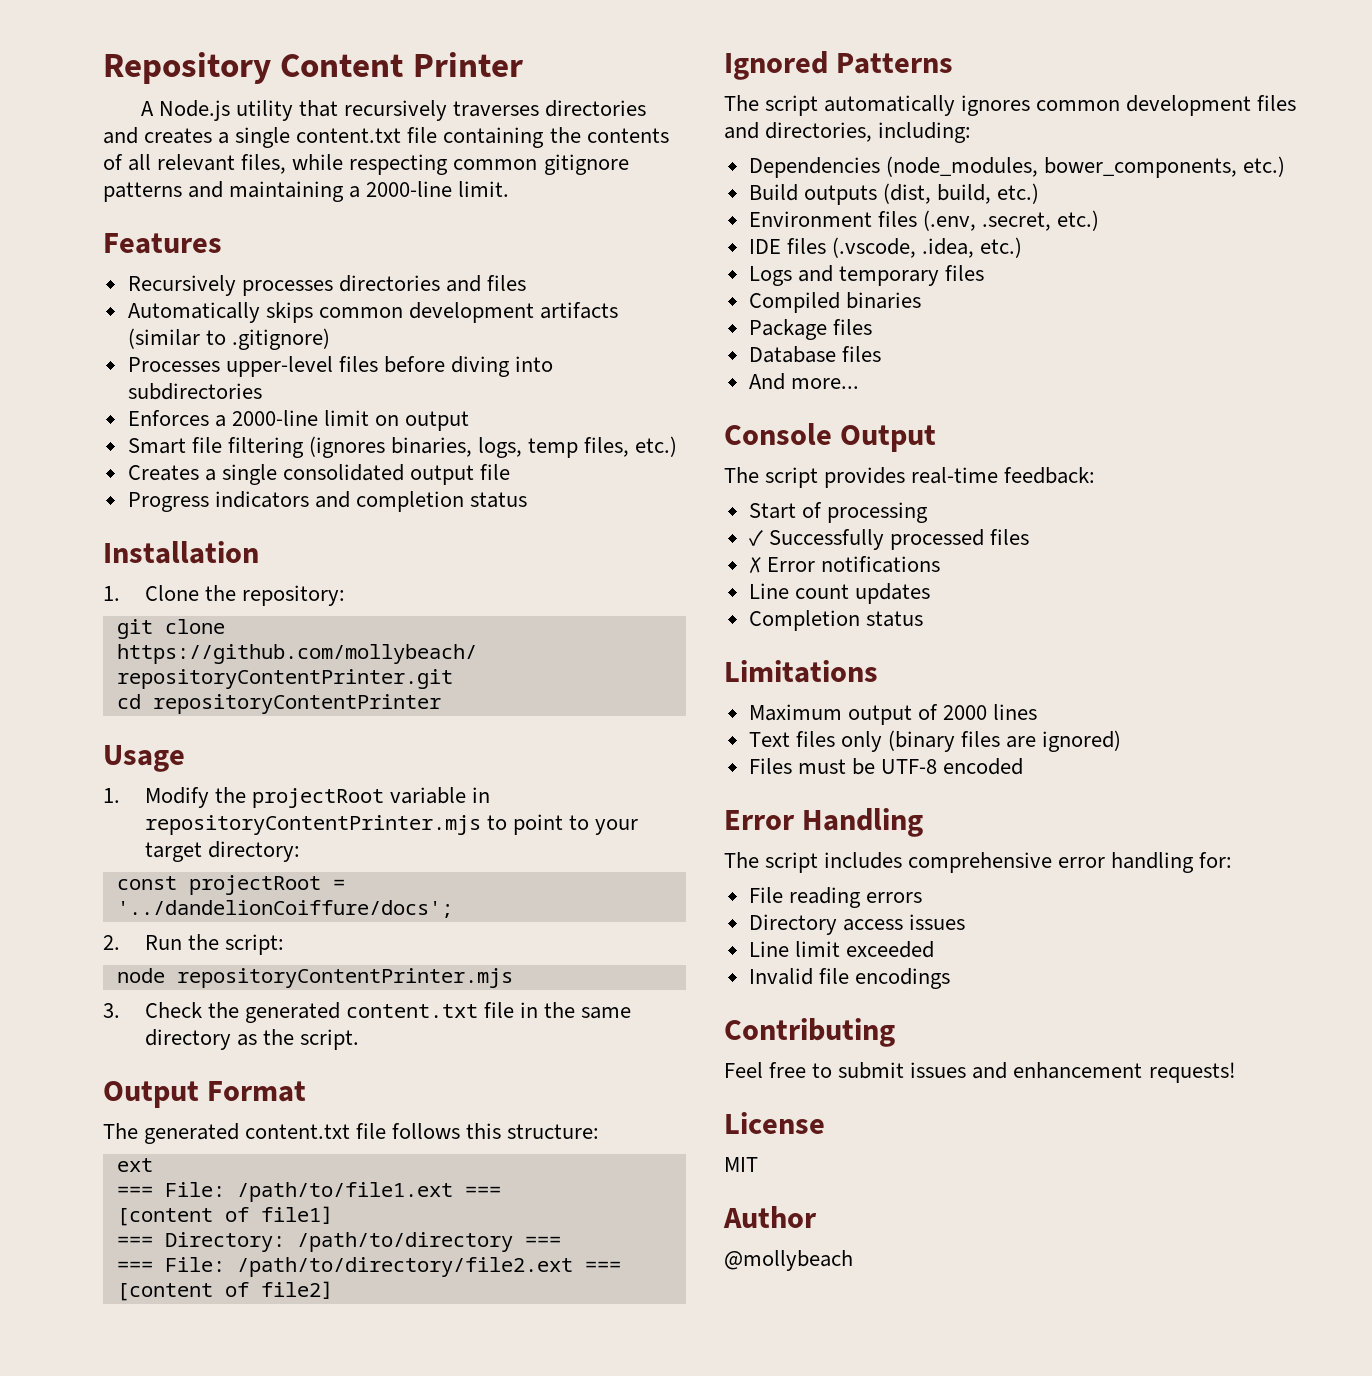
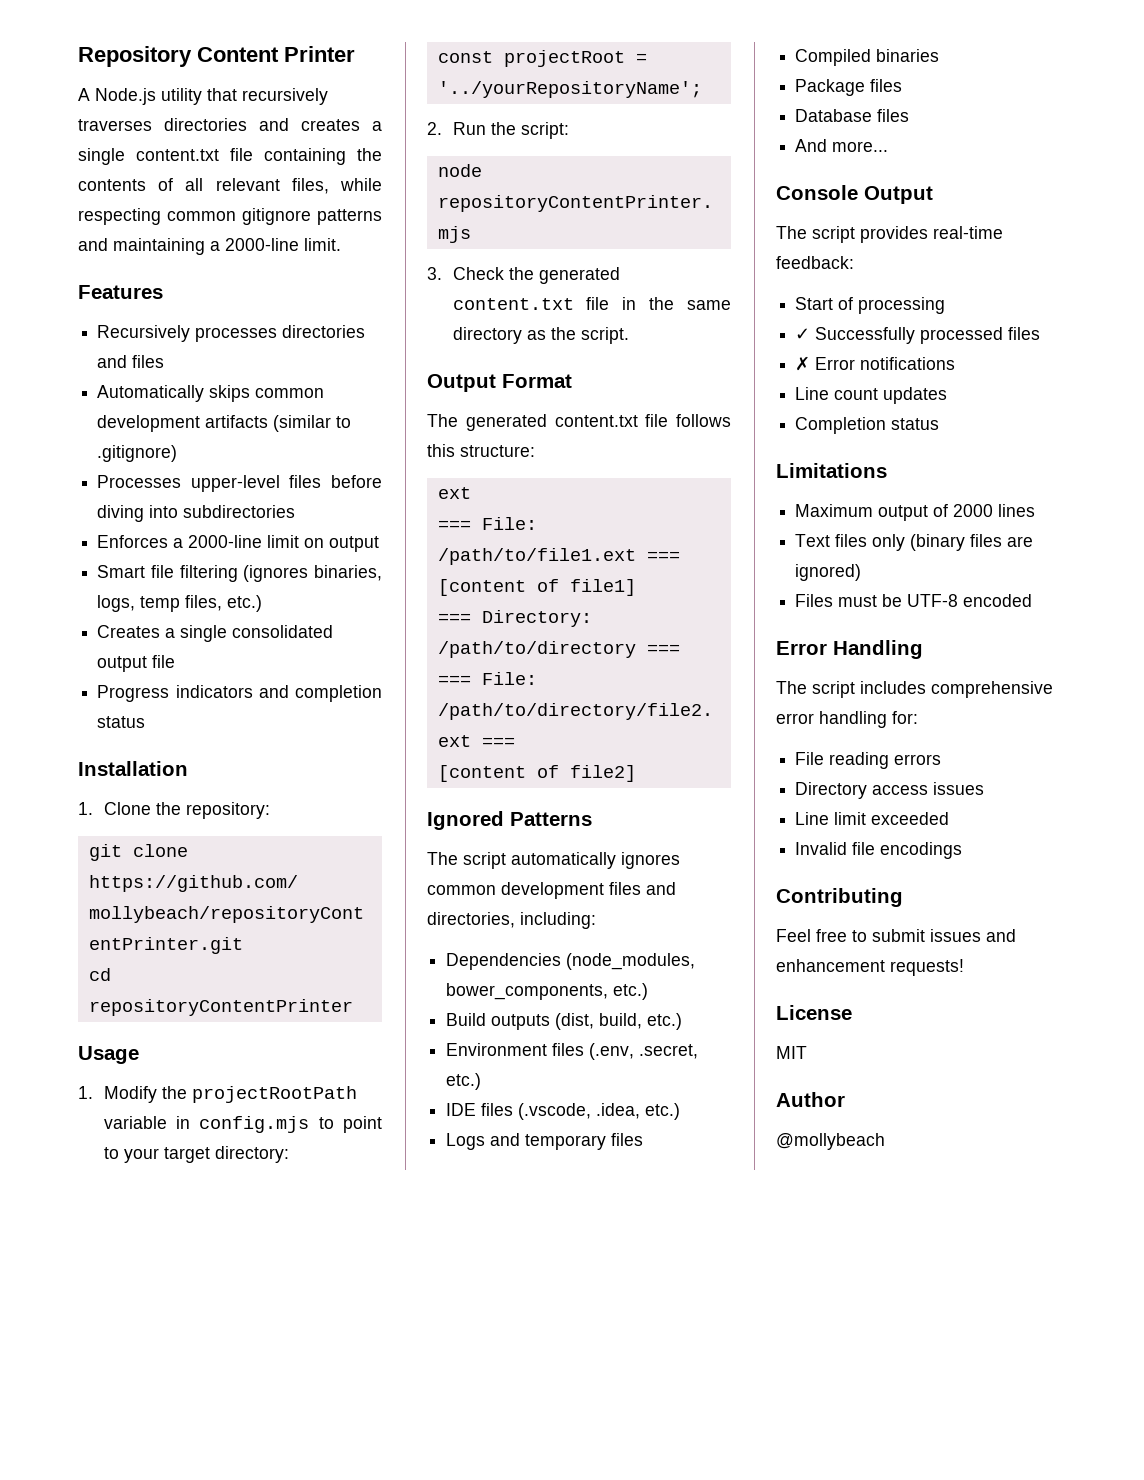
[251,788,384,808] projectRoot -> [191,1086,357,1103] projectRootPath
[144,815,481,835] repositoryContentPrinter.mjs -> [199,1116,310,1133] config.mjs
[116,900,453,918] '../dandelionCoiffure/docs'; -> [437,81,702,98] '../yourRepositoryName';

